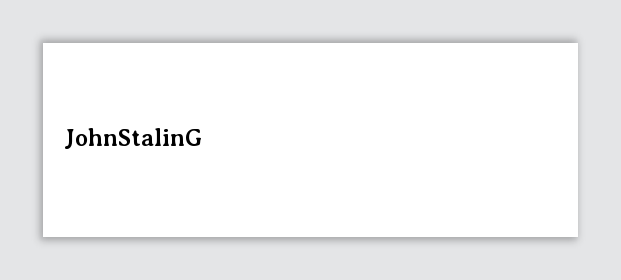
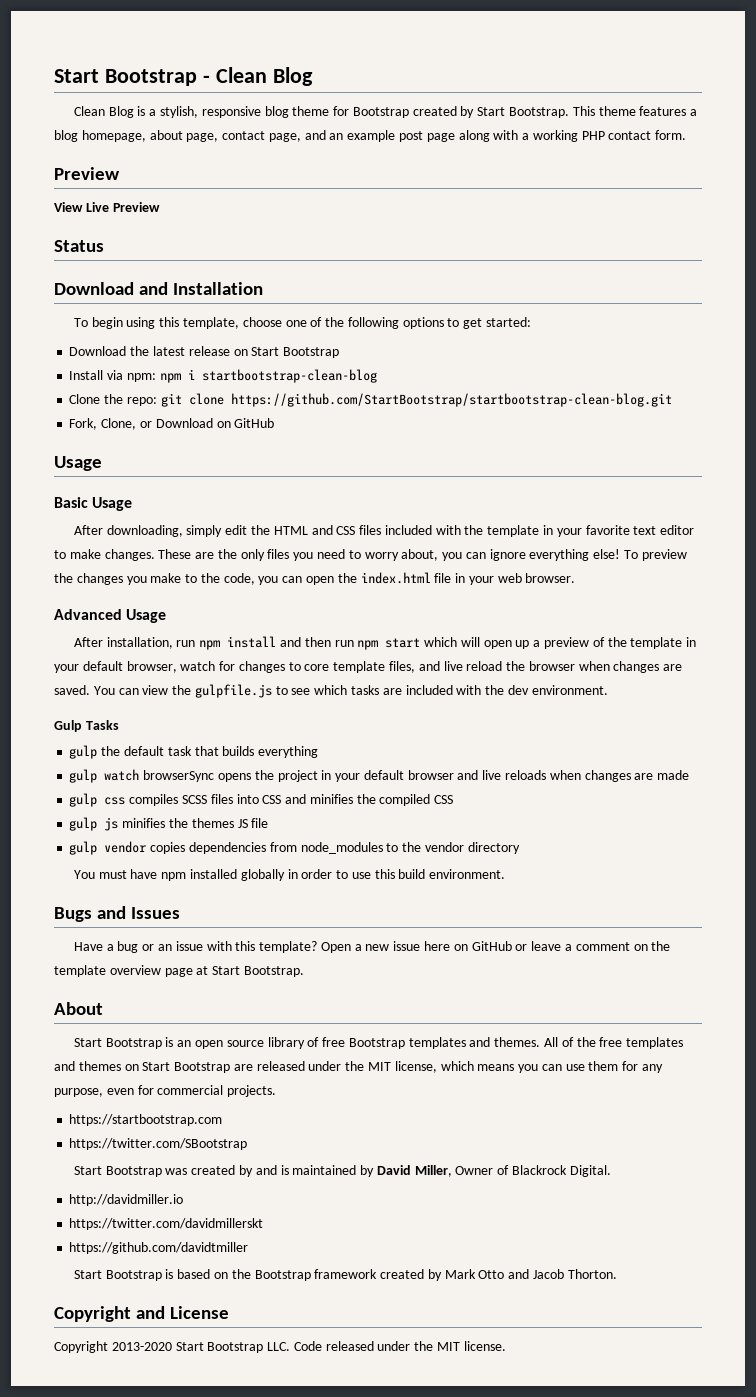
[64,128,202,149] JohnStalinG -> [54,67,313,86] [73,106,698,118] [54,130,687,142] [54,167,120,180] [54,202,160,212] [54,240,104,252] [54,282,264,295] [73,317,532,329] [69,346,340,358] [69,369,377,383] [69,393,672,407] [69,418,275,430] [54,456,102,471] [54,497,133,511] [73,525,695,537] [54,549,687,561] [54,572,576,585] [54,609,167,623] [73,636,697,650] [54,661,683,673] [54,684,608,698] [54,720,119,732] [69,745,319,759] [69,769,690,783] [69,793,454,807] [69,817,269,831] [69,841,520,855] [73,869,506,881] [54,906,181,922] [73,941,671,953] [54,965,304,977] [54,1002,103,1015] [73,1037,684,1049] [54,1061,664,1073] [54,1085,277,1097] [69,1114,223,1126] [69,1138,248,1150] [73,1165,611,1177] [69,1194,184,1206] [69,1218,264,1230] [69,1242,249,1254] [73,1269,617,1281] [54,1306,230,1322] [54,1341,506,1353] Start Bootstrap - Clean Blog // Clean Blog is a stylish, responsive blog theme for Bootstrap created by Start Bootstrap. This theme features a blog homepage, about page, contact page, and an example post page along with a working PHP contact form. // Preview // View Live Preview // Status // Download and Installation // To begin using this template, choose one of the following options to get started: // Download the latest release on Start Bootstrap // Install via npm: npm i startbootstrap-clean-blog // Clone the repo: git clone https://github.com/StartBootstrap/startbootstrap-clean-blog.git // Fork, Clone, or Download on GitHub // Usage // Basic Usage // After downloading, simply edit the HTML and CSS files included with the template in your favorite text editor to make changes. These are the only files you need to worry about, you can ignore everything else! To preview the changes you make to the code, you can open the index.html file in your web browser. // Advanced Usage // After installation, run npm install and then run npm start which will open up a preview of the template in your default browser, watch for changes to core template files, and live reload the browser when changes are saved. You can view the gulpfile.js to see which tasks are included with the dev environment. // Gulp Tasks // gulp the default task that builds everything // gulp watch browserSync opens the project in your default browser and live reloads when changes are made // gulp css compiles SCSS files into CSS and minifies the compiled CSS // gulp js minifies the themes JS file // gulp vendor copies dependencies from node_modules to the vendor directory // You must have npm installed globally in order to use this build environment. // Bugs and Issues // Have a bug or an issue with this template? Open a new issue here on GitHub or leave a comment on the template overview page at Start Bootstrap. // About // Start Bootstrap is an open source library of free Bootstrap templates and themes. All of the free templates and themes on Start Bootstrap are released under the MIT license, which means you can use them for any purpose, even for commercial projects. // https://startbootstrap.com // https://twitter.com/SBootstrap // Start Bootstrap was created by and is maintained by David Miller, Owner of Blackrock Digital. // http://davidmiller.io // https://twitter.com/davidmillerskt // https://github.com/davidtmiller // Start Bootstrap is based on the Bootstrap framework created by Mark Otto and Jacob Thorton. // Copyright and License // Copyright 2013-2020 Start Bootstrap LLC. Code released under the MIT license.

